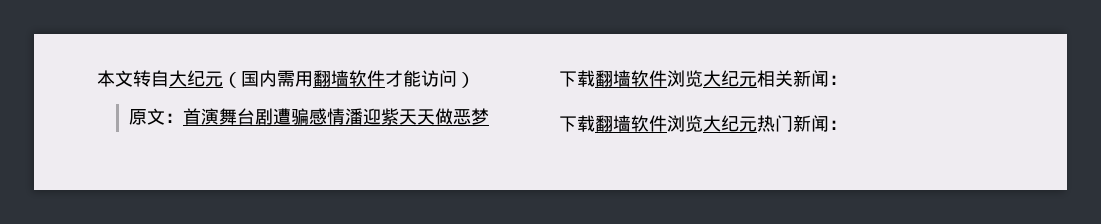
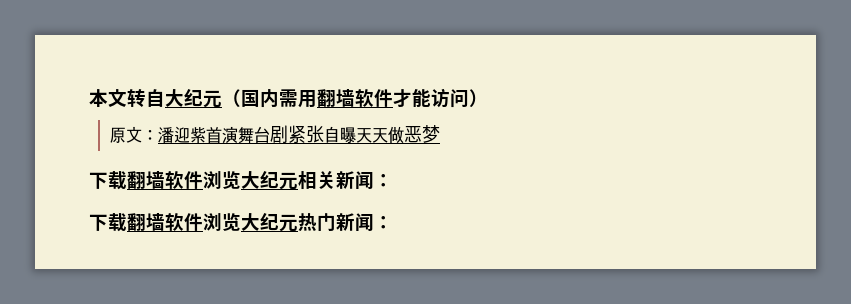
(183, 118) none -> [158,126,207,144] 潘迎紫
[272,108,399,125] 遭骗感情潘迎紫 -> [288,125,357,144] 紧张自曝

